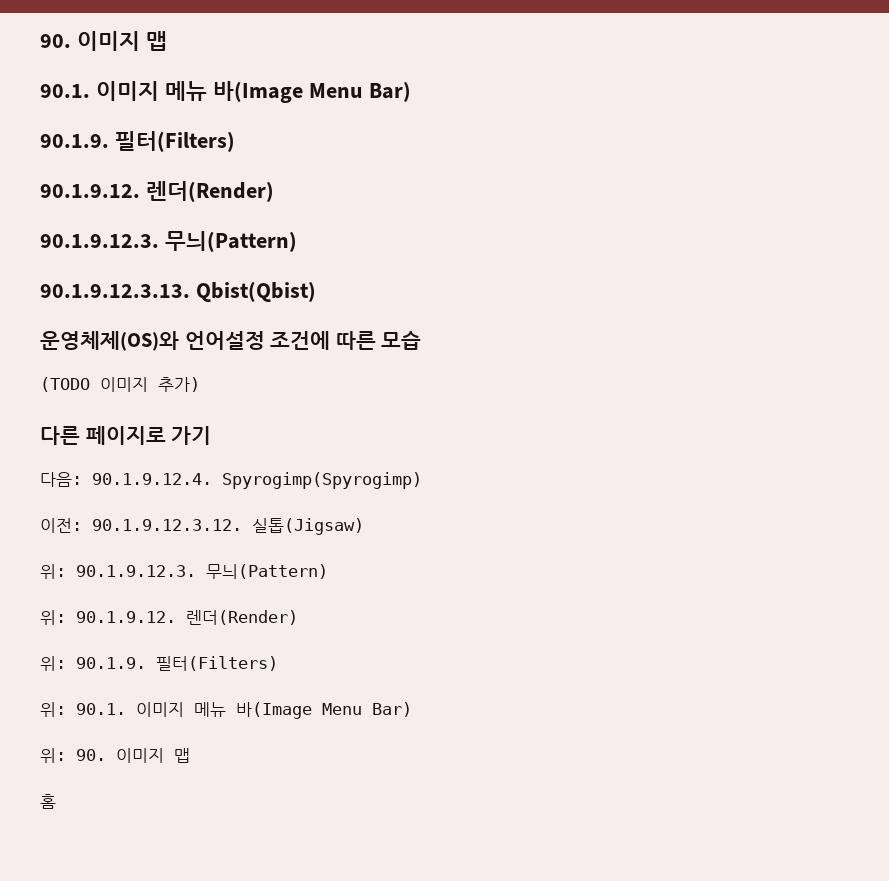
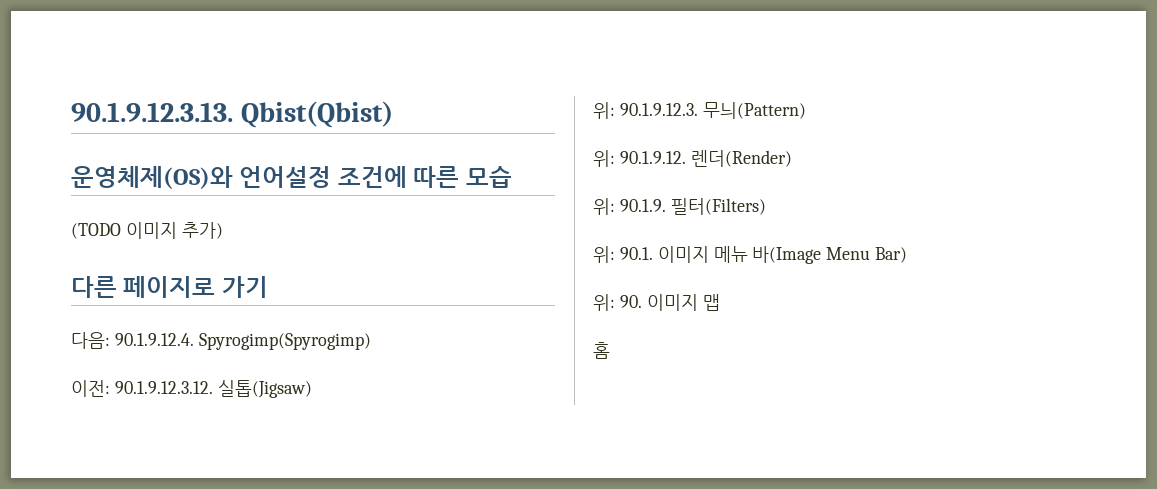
[40,31,167,51] [40,81,411,103] [40,131,235,152] [40,181,274,202] [40,231,297,252] 90. 이미지 맵 // 90.1. 이미지 메뉴 바(Image Menu Bar) // 90.1.9. 필터(Filters) // 90.1.9.12. 렌더(Render) // 90.1.9.12.3. 무늬(Pattern) // -> (71, 112) none

